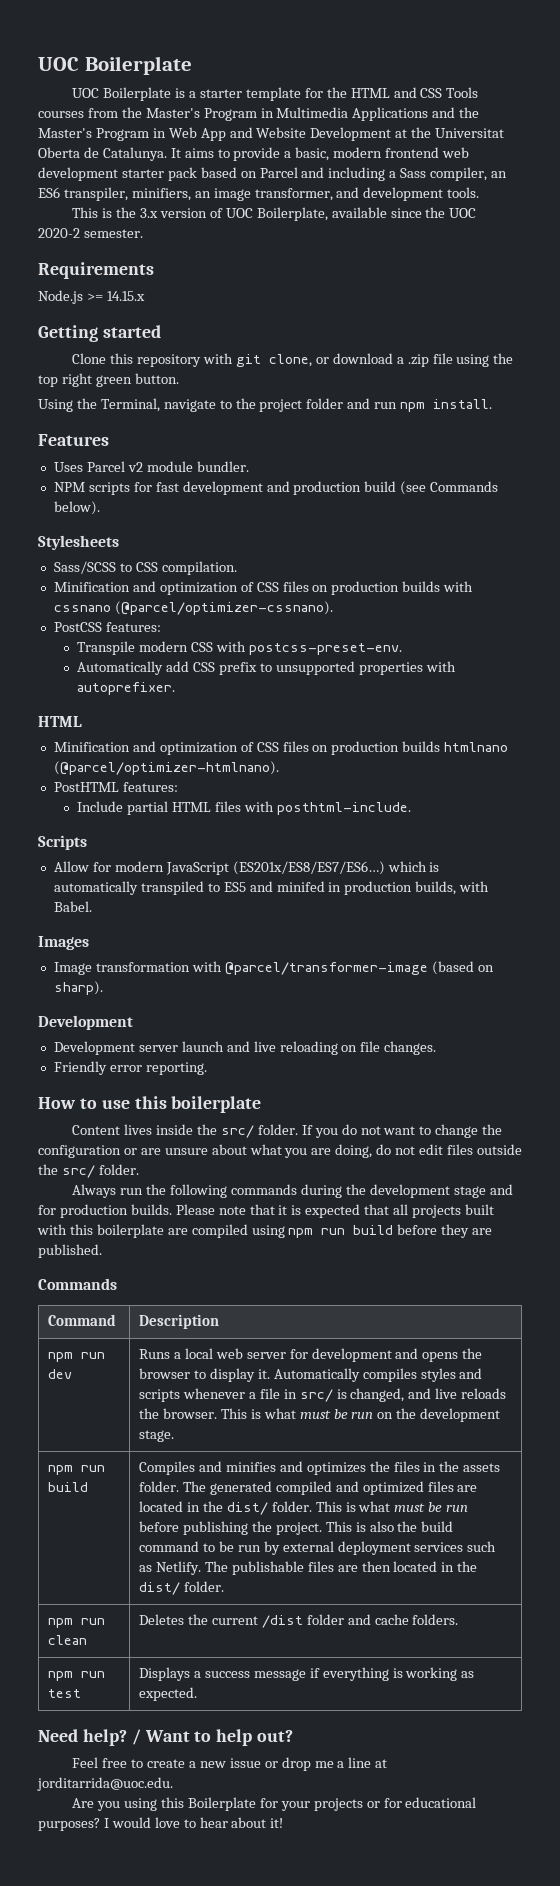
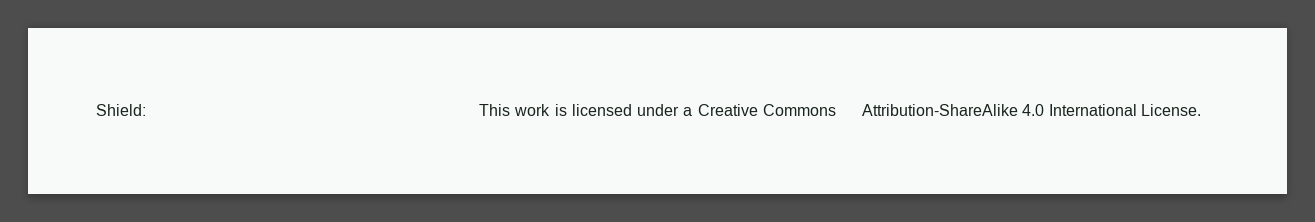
[38,56,192,75] [72,87,479,101] [38,107,480,121] [38,127,505,141] [38,147,470,161] [38,167,508,181] [38,187,480,201] [72,207,477,221] [38,228,143,238] [38,262,154,279] [38,290,145,304] [38,325,161,342] [72,353,514,367] [38,373,179,387] [38,398,493,412] [38,434,109,446] [53,461,249,472] [53,481,499,495] [53,501,100,515] [38,535,119,550] [53,561,237,575] [53,581,474,595] [53,601,333,615] [53,622,161,632] [77,641,403,655] [77,661,456,675] [77,682,176,695] [38,716,82,727] [53,741,509,755] [53,761,279,775] [53,782,178,792] [77,801,411,815] [38,835,87,850] [53,861,440,875] [53,881,490,895] [53,901,92,912] [38,936,89,950] [53,961,494,975] [53,981,103,995] [38,1015,133,1030] [53,1041,437,1055] [53,1061,207,1075] [38,1096,262,1113] [72,1124,503,1138] [38,1144,522,1158] [38,1164,139,1178] [72,1184,513,1198] [38,1204,494,1218] [37,1224,493,1238] [38,1244,102,1258] [38,1278,117,1290] [48,1314,117,1326] [139,1314,220,1329] [48,1352,106,1362] [48,1369,73,1379] [139,1348,483,1362] [139,1368,483,1382] [139,1388,507,1402] [139,1408,501,1422] [139,1430,175,1442] [48,1465,106,1475] [48,1482,89,1492] [139,1461,501,1475] [139,1481,478,1495] [139,1501,469,1515] [139,1521,454,1535] [139,1541,497,1555] [139,1561,478,1575] [139,1581,224,1595] [48,1618,106,1628] [48,1635,88,1645] [139,1614,459,1628] [48,1671,106,1681] [48,1689,82,1698] [139,1667,475,1681] [139,1687,198,1701] [38,1729,294,1746] [72,1757,388,1771] [37,1777,173,1791] [72,1797,477,1811] [38,1817,284,1831] UOC Boilerplate // UOC Boilerplate is a starter template for the HTML and CSS Tools courses from the Master's Program in Multimedia Applications and the Master's Program in Web App and Website Development at the Universitat Oberta de Catalunya. It aims to provide a basic, modern frontend web development starter pack based on Parcel and including a Sass compiler, an ES6 transpiler, minifiers, an image transformer, and development tools. // This is the 3.x version of UOC Boilerplate, available since the UOC 2020-2 semester. // Requirements // Node.js >= 14.15.x // Getting started // Clone this repository with git clone, or download a .zip file using the top right green button. // Using the Terminal, navigate to the project folder and run npm install. // Features // Uses Parcel v2 module bundler. // NPM scripts for fast development and production build (see Commands below). // Stylesheets // Sass/SCSS to CSS compilation. // Minification and optimization of CSS files on production builds with cssnano (@parcel/optimizer-cssnano). // PostCSS features: // Transpile modern CSS with postcss-preset-env. // Automatically add CSS prefix to unsupported properties with autoprefixer. // HTML // Minification and optimization of CSS files on production builds htmlnano (@parcel/optimizer-htmlnano). // PostHTML features: // Include partial HTML files with posthtml-include. // Scripts // Allow for modern JavaScript (ES201x/ES8/ES7/ES6…) which is automatically transpiled to ES5 and minifed in production builds, with Babel. // Images // Image transformation with @parcel/transformer-image (based on sharp). // Development // Development server launch and live reloading on file changes. // Friendly error reporting. // How to use this boilerplate // Content lives inside the src/ folder. If you do not want to change the configuration or are unsure about what you are doing, do not edit files outside the src/ folder. // Always run the following commands during the development stage and for production builds. Please note that it is expected that all projects built with this boilerplate are compiled using npm run build before they are published. // Commands // Command | Description // npm run dev | Runs a local web server for development and opens the browser to display it. Automatically compiles styles and scripts whenever a file in src/ is changed, and live reloads the browser. This is what must be run on the development stage. // npm run build | Compiles and minifies and optimizes the files in the assets folder. The generated compiled and optimized files are located in the dist/ folder. This is what must be run before publishing the project. This is also the build command to be run by external deployment services such as Netlify. The publishable files are then located in the dist/ folder. // npm run clean | Deletes the current /dist folder and cache folders. // npm run test | Displays a success message if everything is working as expected. // Need help? / Want to help out? // Feel free to create a new issue or drop me a line at jorditarrida@uoc.edu. // Are you using this Boilerplate for your projects or for educational purposes? I would love to hear about it! -> [96,104,146,116] [479,104,1201,116] Shield: // This work is licensed under a Creative Commons Attribution-ShareAlike 4.0 International License.

